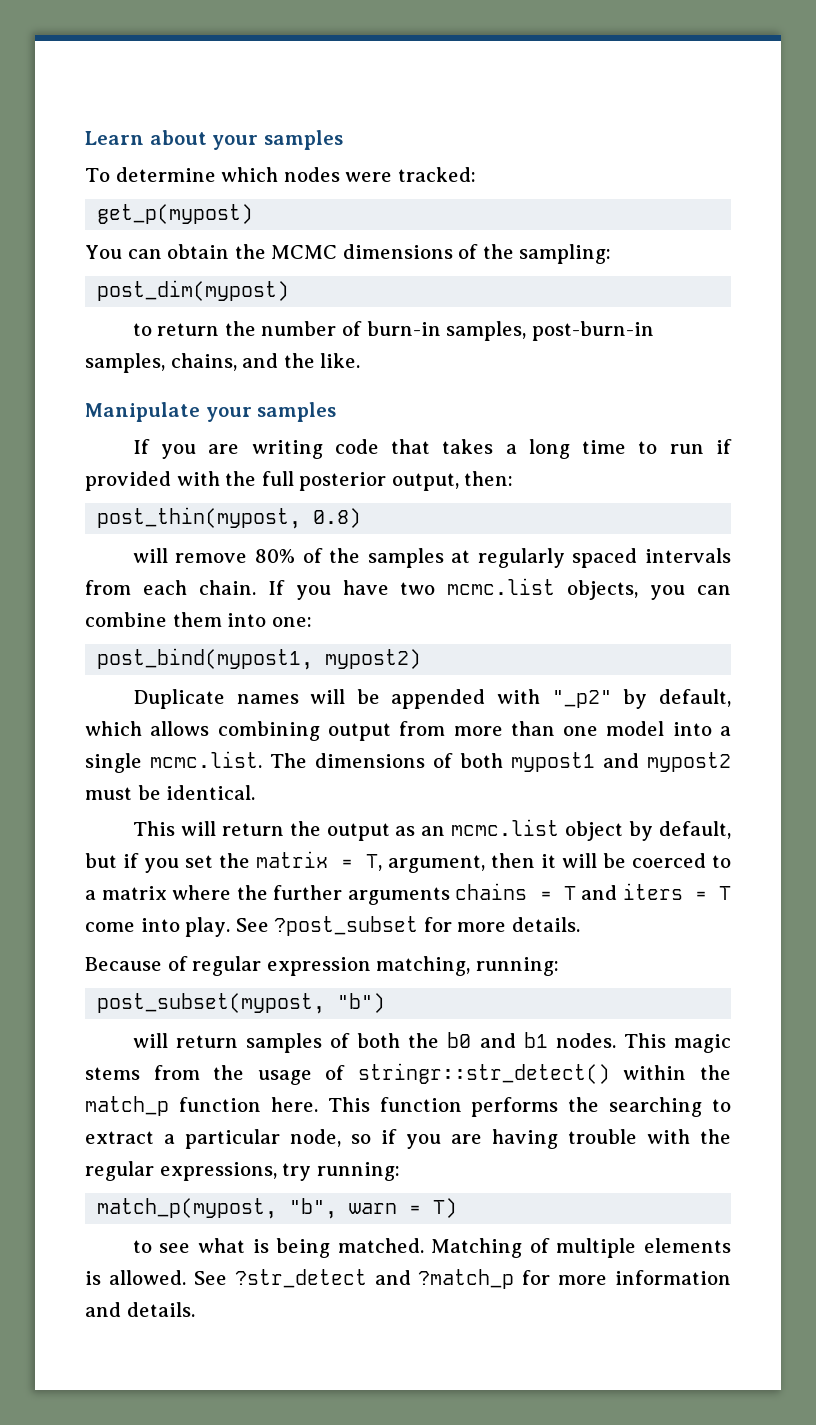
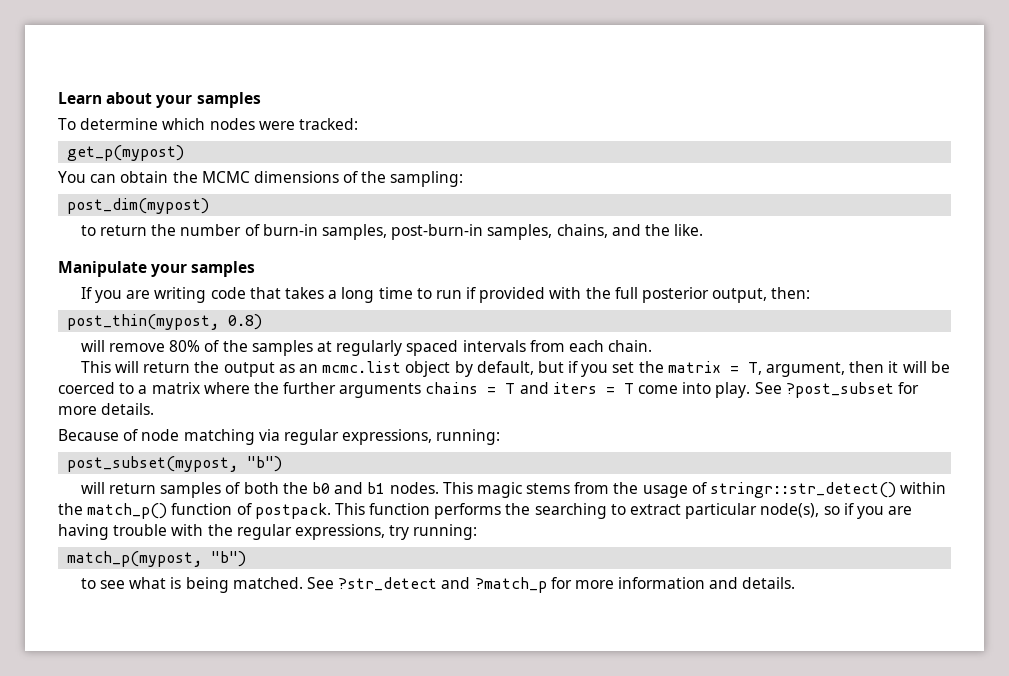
[267,578,731,600] [85,612,312,627] [97,648,422,670] [132,689,731,709] [85,721,731,741] [85,751,731,773] [85,785,256,800] If you have two mcmc.list objects, you can combine them into one: // post_bind(mypost1, mypost2) // Duplicate names will be appended with "_p2" by default, which allows combining output from more than one model into a single mcmc.list. The dimensions of both mypost1 and mypost2 must be identical. -> (653, 346) none
[192,956,471,976] regular expression matching, -> [141,429,433,445] node matching via regular expressions,
[85,1096,318,1116] match_p function here. -> [87,503,331,519] match_p() function of postpack.
[164,1129,341,1149] a particular node, -> [685,503,820,519] particular node(s),
[289,1198,458,1219] "b", warn = T) -> [211,551,247,567] "b")
[431,1238,731,1258] [85,1270,186,1285] Matching of multiple elements is allowed. -> (303, 583) none

